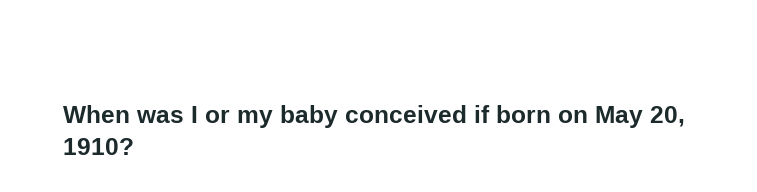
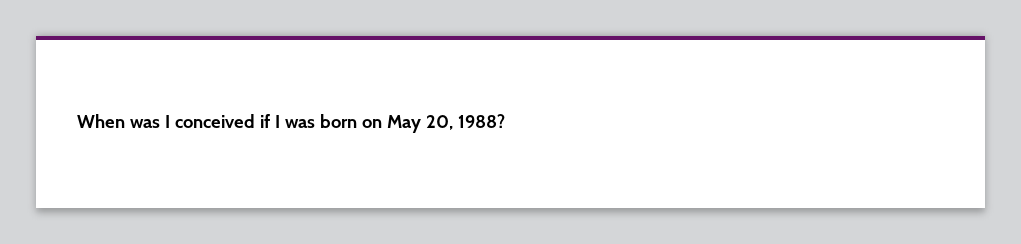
[205,105,490,128] or my baby conceived if -> [174,114,315,128] conceived if I was
[63,138,134,155] 1910? -> [457,114,505,128] 1988?

